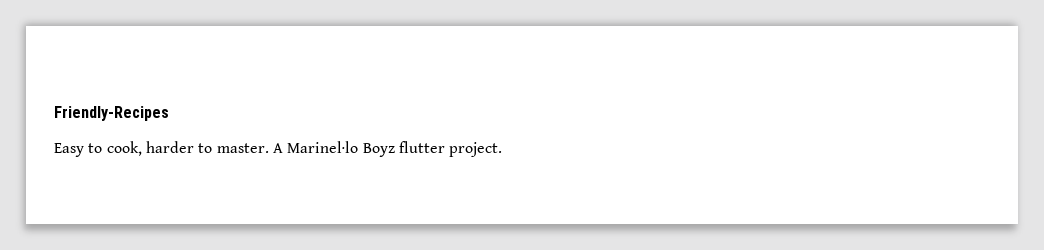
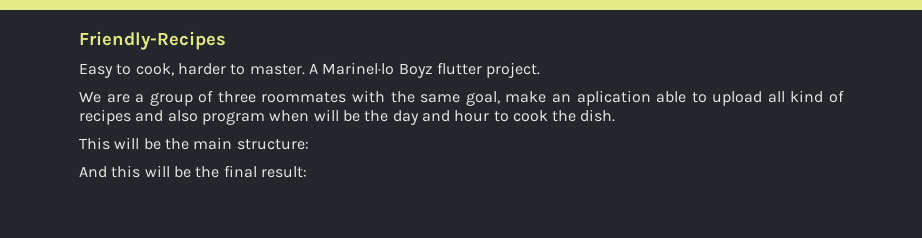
(503, 149) none -> [79,90,844,106] [79,109,616,125] [79,137,309,150] [79,165,307,178] // We are a group of three roommates with the same goal, make an aplication able to upload all kind of recipes and also program when will be the day and hour to cook the dish. // This will be the main structure: // And this will be the final result:

